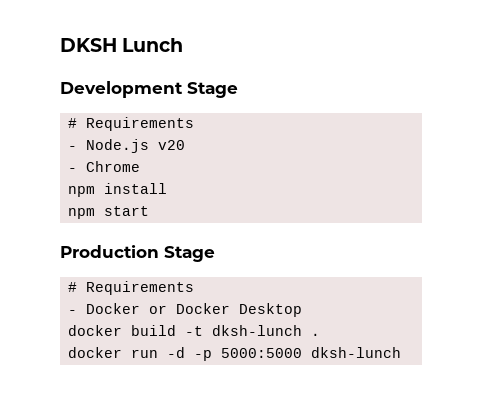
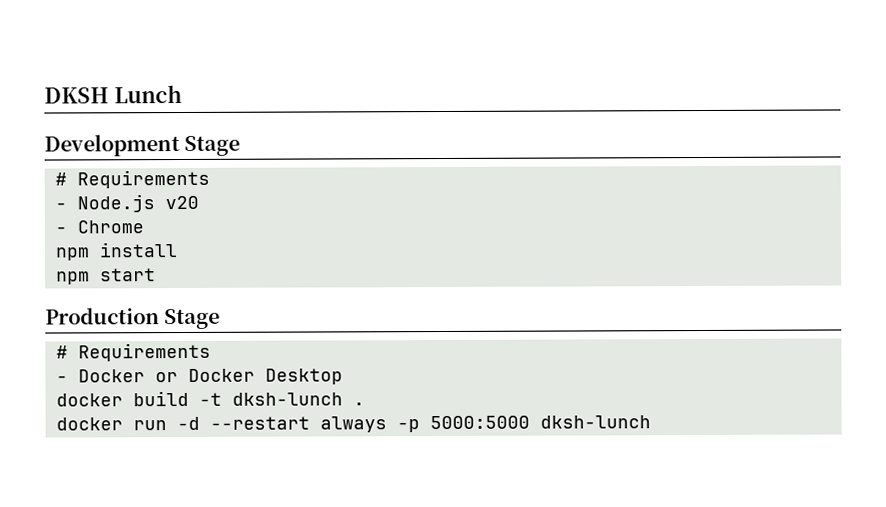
(186, 352) none -> [209,416,387,433] --restart always

